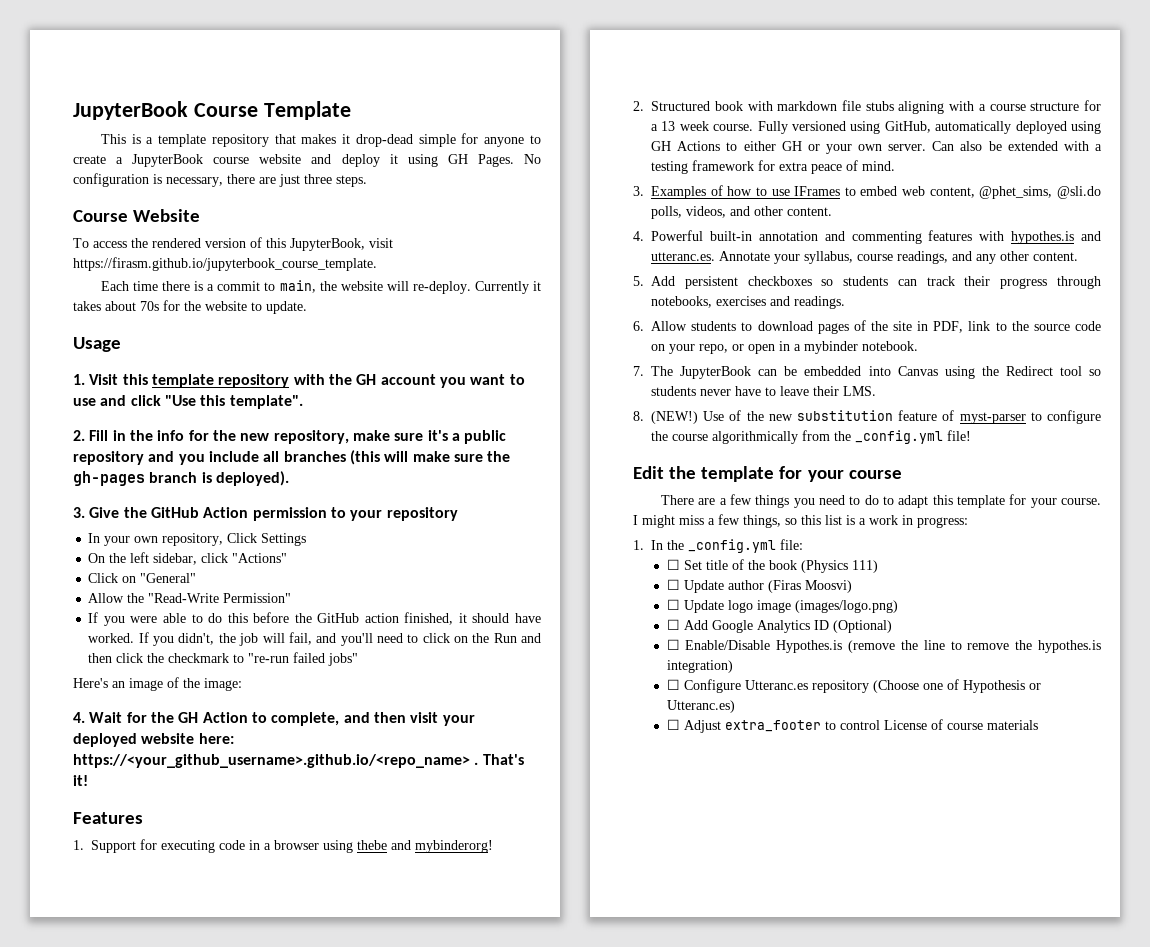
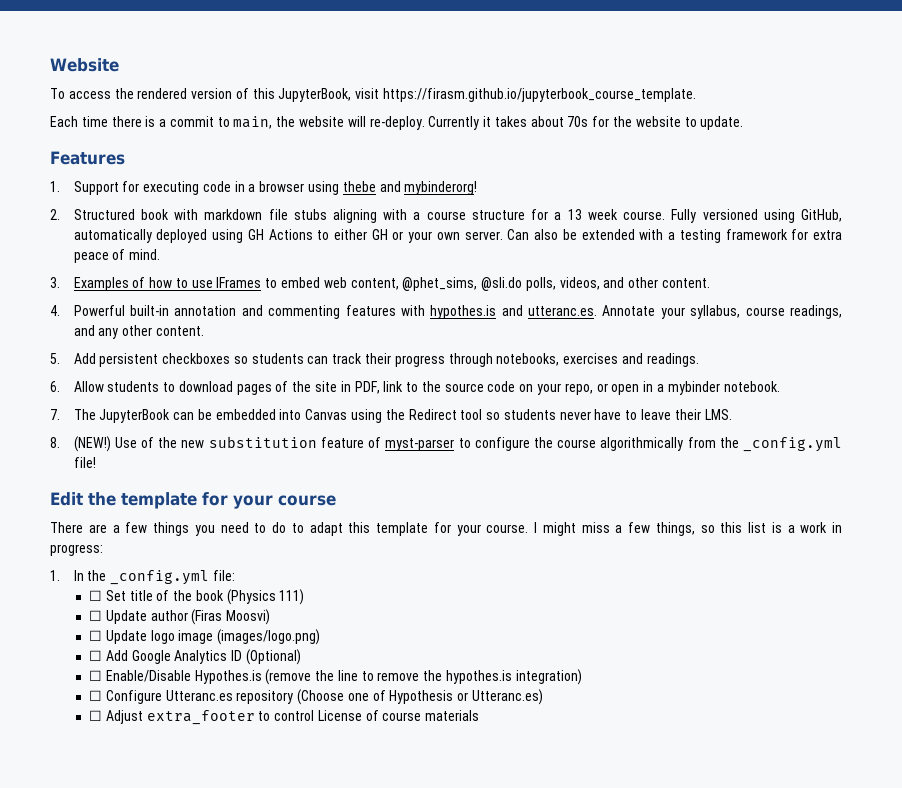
[73,101,351,120] [100,133,542,147] [73,154,541,167] [73,173,367,187] [73,210,128,222] JupyterBook Course Template // This is a template repository that makes it drop-dead simple for anyone to create a JupyterBook course website and deploy it using GH Pages. No configuration is necessary, there are just three steps. // Course -> (50, 65) none
[73,337,121,352] [73,374,525,388] [73,395,303,409] [73,430,507,444] [73,450,511,465] [73,471,289,486] [73,507,458,521] [88,533,307,546] [88,552,288,565] [88,573,197,583] [88,593,292,603] [88,612,541,626] [88,632,542,646] [88,652,359,666] [73,677,242,691] [73,712,475,726] [73,733,234,747] [73,754,524,768] [73,775,88,786] // Usage // 1. Visit this template repository with the GH account you want to use and click "Use this template". // 2. Fill in the info for the new repository, make sure it's a public repository and you include all branches (this will make sure the gh-pages branch is deployed). // 3. Give the GitHub Action permission to your repository // In your own repository, Click Settings // On the left sidebar, click "Actions" // Click on "General" // Allow the "Read-Write Permission" // If you were able to do this before the GitHub action finished, it should have worked. If you didn't, the job will fail, and you'll need to click on the Run and then click the checkmark to "re-run failed jobs" // Here's an image of the image: // 4. Wait for the GH Action to complete, and then visit your deployed website here: https://<your_github_username>.github.io/<repo_name> . That's it! -> (744, 123) none

